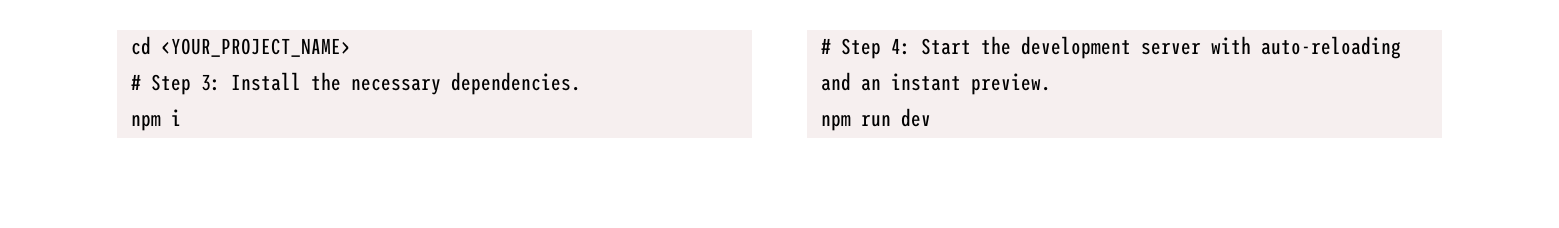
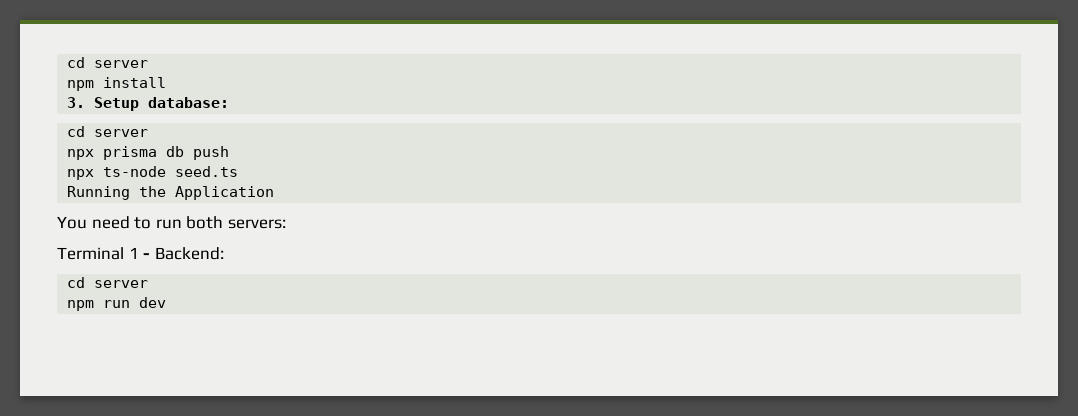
[130,36,351,57] [130,72,581,95] [130,109,181,131] [820,36,1401,59] [820,72,1051,95] cd <YOUR_PROJECT_NAME> // # Step 3: Install the necessary dependencies. // npm i // # Step 4: Start the development server with auto-reloading and an instant preview. -> [67,57,149,68] [67,77,167,91] [67,97,229,111] [67,126,149,137] [67,146,230,160] [67,166,239,180] [67,186,275,200] [57,216,286,229] [57,247,224,260] [67,277,149,288] cd server // npm install // 3. Setup database: // cd server // npx prisma db push // npx ts-node seed.ts // Running the Application // You need to run both servers: // Terminal 1 - Backend: // cd server

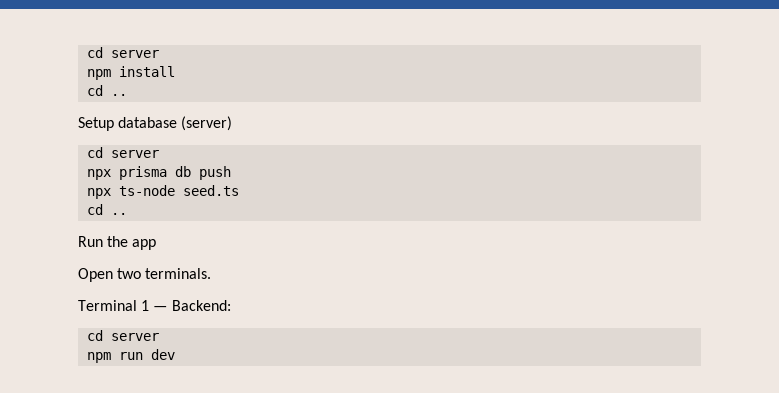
[67,97,229,111] 3. Setup database: -> [87,85,128,96] [78,116,233,131] cd .. // Setup database (server)
[67,186,275,200] [57,216,286,229] Running the Application // You need to run both servers: -> [87,204,128,215] [78,236,157,250] [78,268,212,282] cd .. // Run the app // Open two terminals.
[143,253,151,259] - -> [153,306,168,311] —

